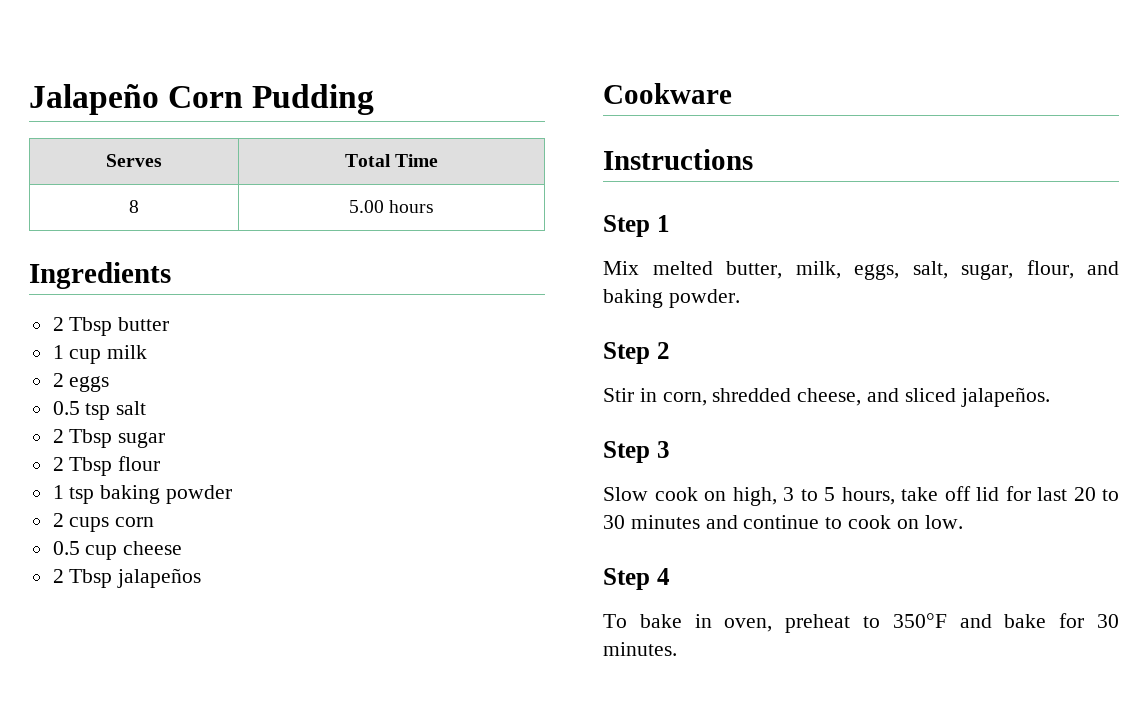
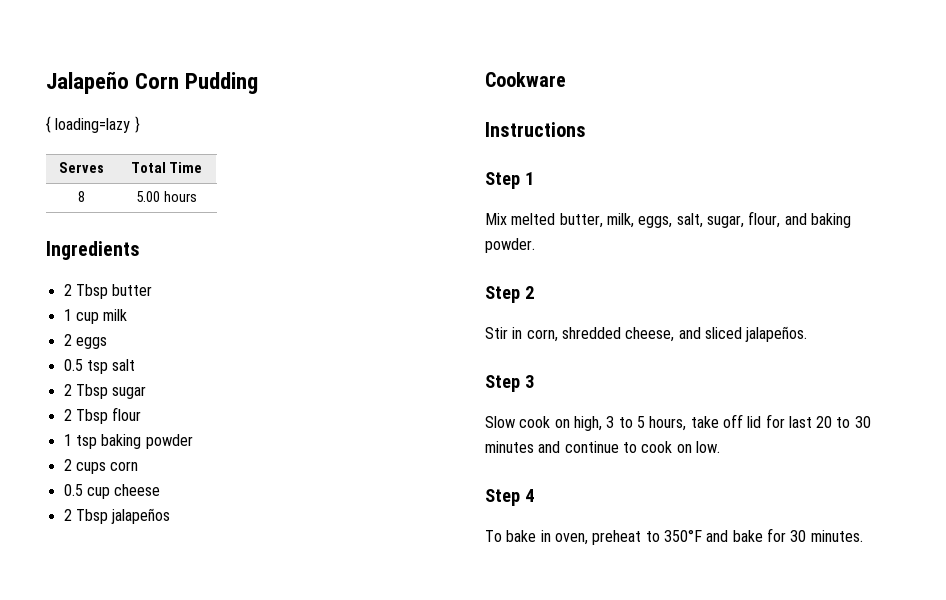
(375, 99) none -> [46,116,140,133] // { loading=lazy }

